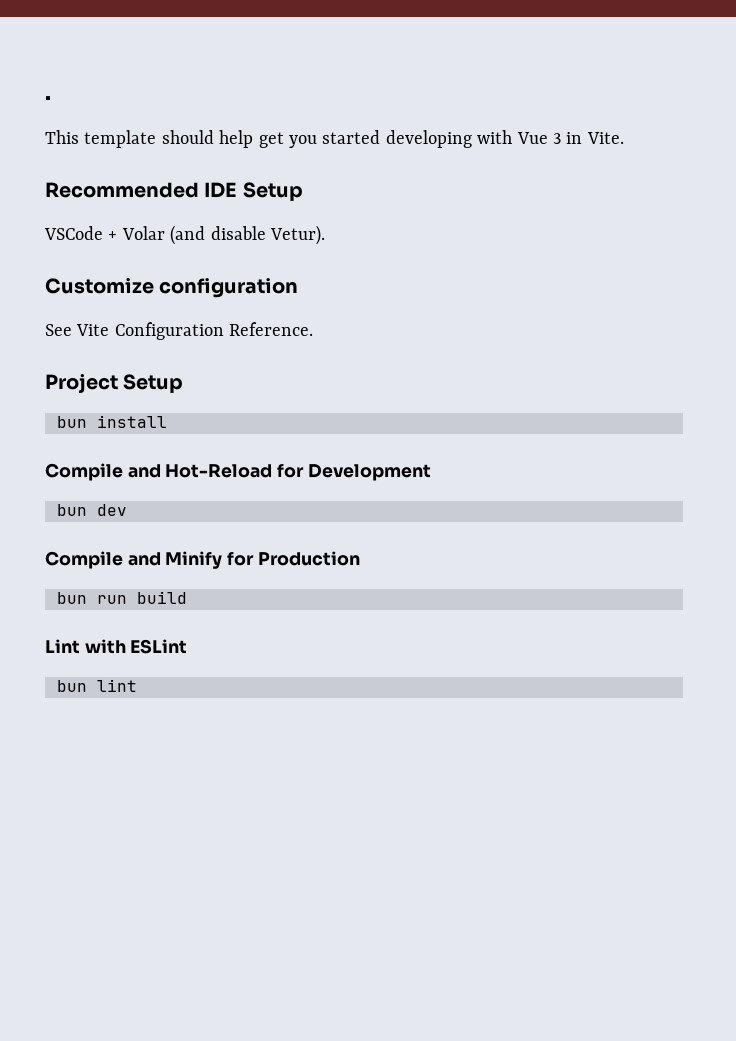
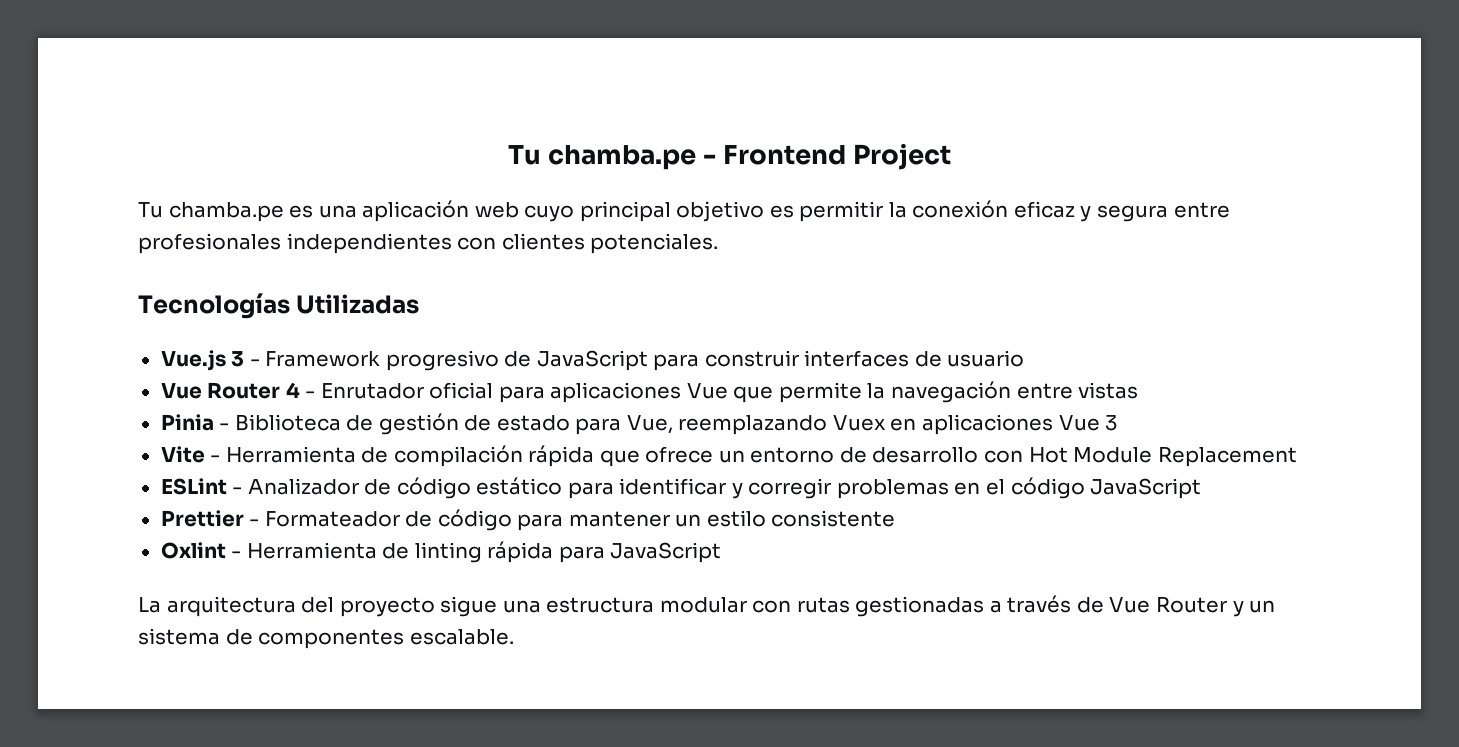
[45,96,51,100] [45,130,624,148] [45,182,303,201] [44,225,325,245] [45,278,299,298] [45,322,314,340] [45,373,184,393] [57,415,167,428] [45,463,431,481] [57,504,127,516] [45,551,360,569] [57,591,187,604] [45,639,188,654] [57,679,137,692] . // This template should help get you started developing with Vue 3 in Vite. // Recommended IDE Setup // VSCode + Volar (and disable Vetur). // Customize configuration // See Vite Configuration Reference. // Project Setup // bun install // Compile and Hot-Reload for Development // bun dev // Compile and Minify for Production // bun run build // Lint with ESLint // bun lint -> [507,143,952,170] [138,200,1230,222] [138,233,719,254] [138,293,420,319] [160,350,1025,371] [160,381,1139,403] [160,413,1119,435] [160,445,1297,467] [160,477,1202,499] [160,509,896,531] [160,541,722,563] [138,595,1276,617] [138,628,514,649] Tu chamba.pe - Frontend Project // Tu chamba.pe es una aplicación web cuyo principal objetivo es permitir la conexión eficaz y segura entre profesionales independientes con clientes potenciales. // Tecnologías Utilizadas // Vue.js 3 - Framework progresivo de JavaScript para construir interfaces de usuario // Vue Router 4 - Enrutador oficial para aplicaciones Vue que permite la navegación entre vistas // Pinia - Biblioteca de gestión de estado para Vue, reemplazando Vuex en aplicaciones Vue 3 // Vite - Herramienta de compilación rápida que ofrece un entorno de desarrollo con Hot Module Replacement // ESLint - Analizador de código estático para identificar y corregir problemas en el código JavaScript // Prettier - Formateador de código para mantener un estilo consistente // Oxlint - Herramienta de linting rápida para JavaScript // La arquitectura del proyecto sigue una estructura modular con rutas gestionadas a través de Vue Router y un sistema de componentes escalable.

